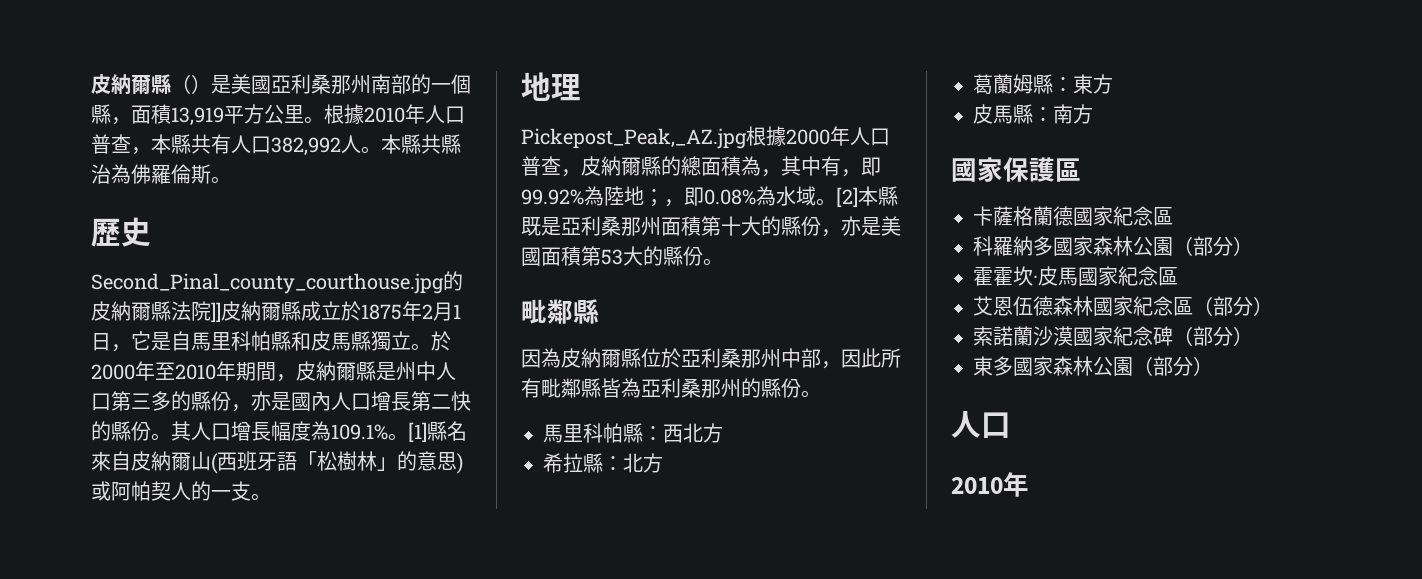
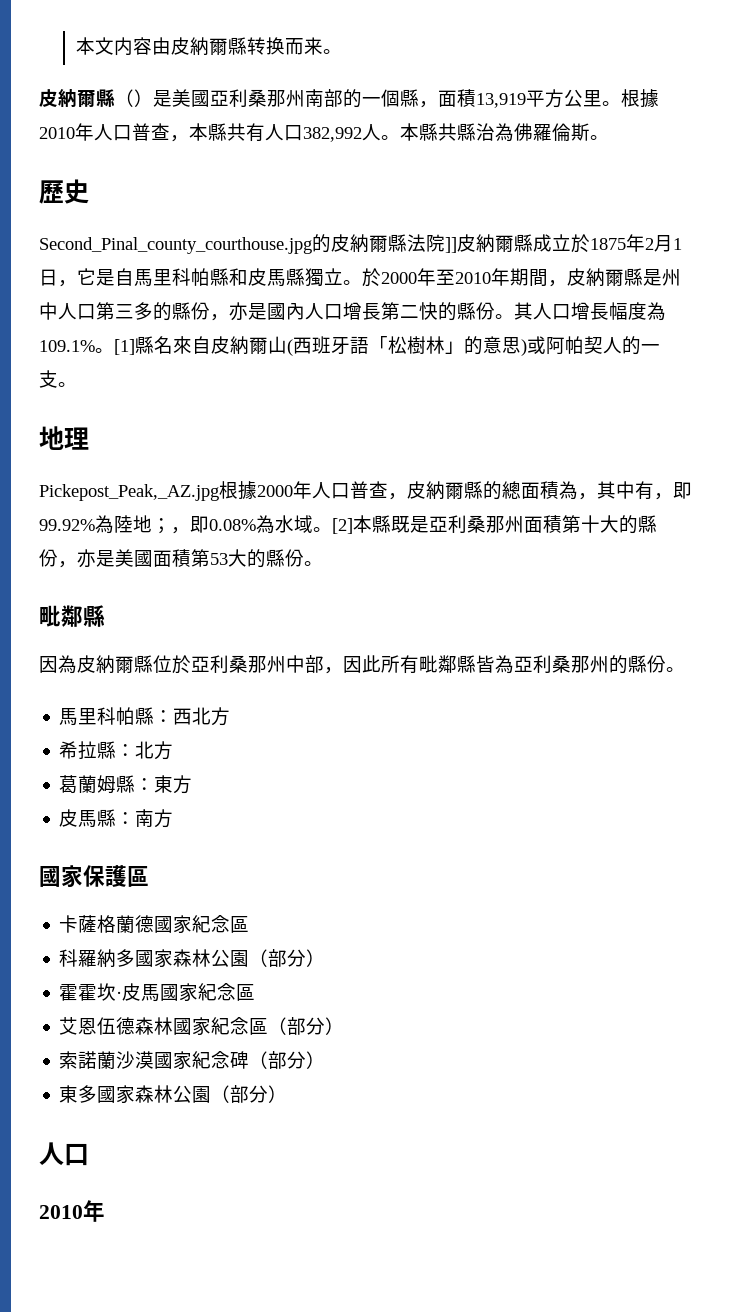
(91, 84) none -> [75,37,342,56] 本文内容由皮納爾縣转换而来。 //

